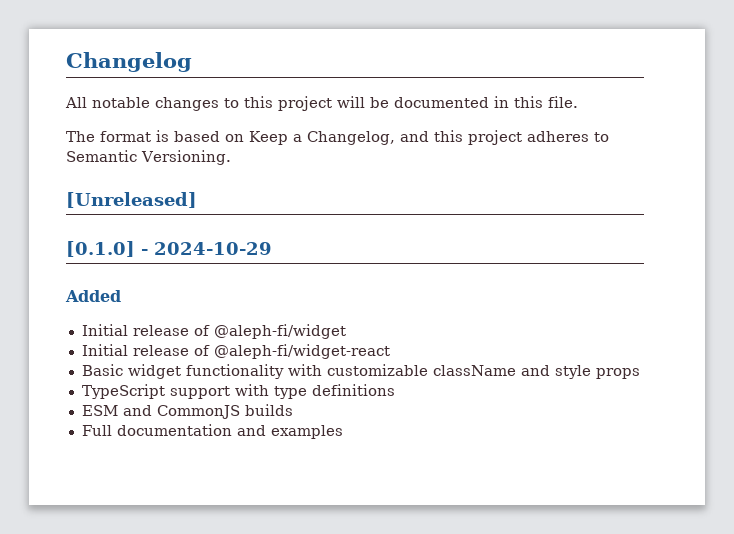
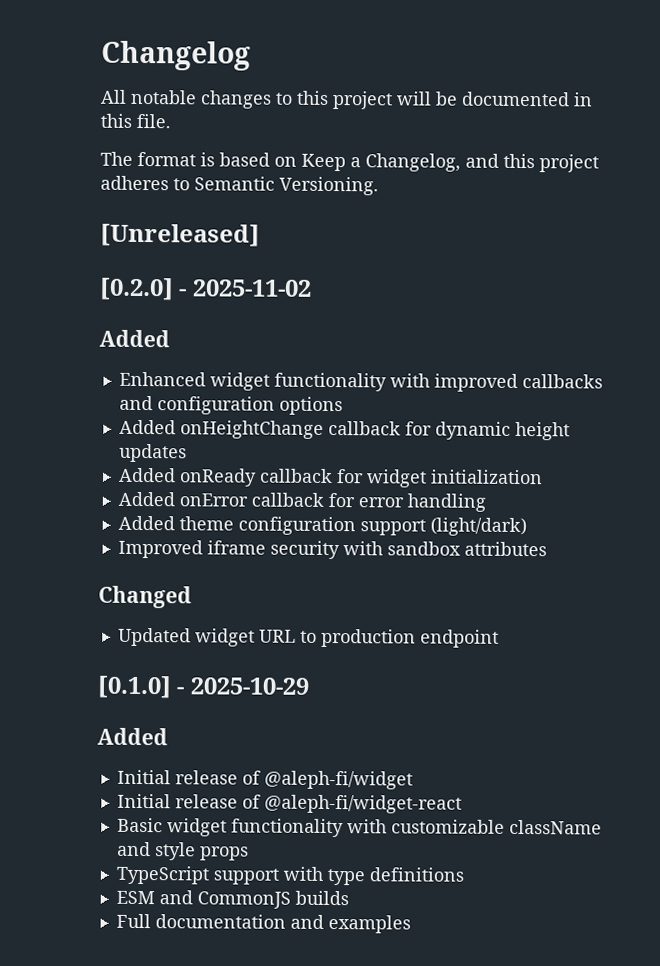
(197, 200) none -> [99,277,312,301] [99,329,170,348] [118,371,603,392] [118,395,343,416] [118,419,570,441] [118,443,187,463] [118,467,543,488] [117,491,486,512] [117,515,527,537] [117,539,547,560] [98,585,192,609] [117,627,499,648] // [0.2.0] - 2025-11-02 // Added // Enhanced widget functionality with improved callbacks and configuration options // Added onHeightChange callback for dynamic height updates // Added onReady callback for widget initialization // Added onError callback for error handling // Added theme configuration support (light/dark) // Improved iframe security with sandbox attributes // Changed // Updated widget URL to production endpoint
[154,242,272,255] 2024-10-29 -> [189,677,309,695] 2025-10-29

